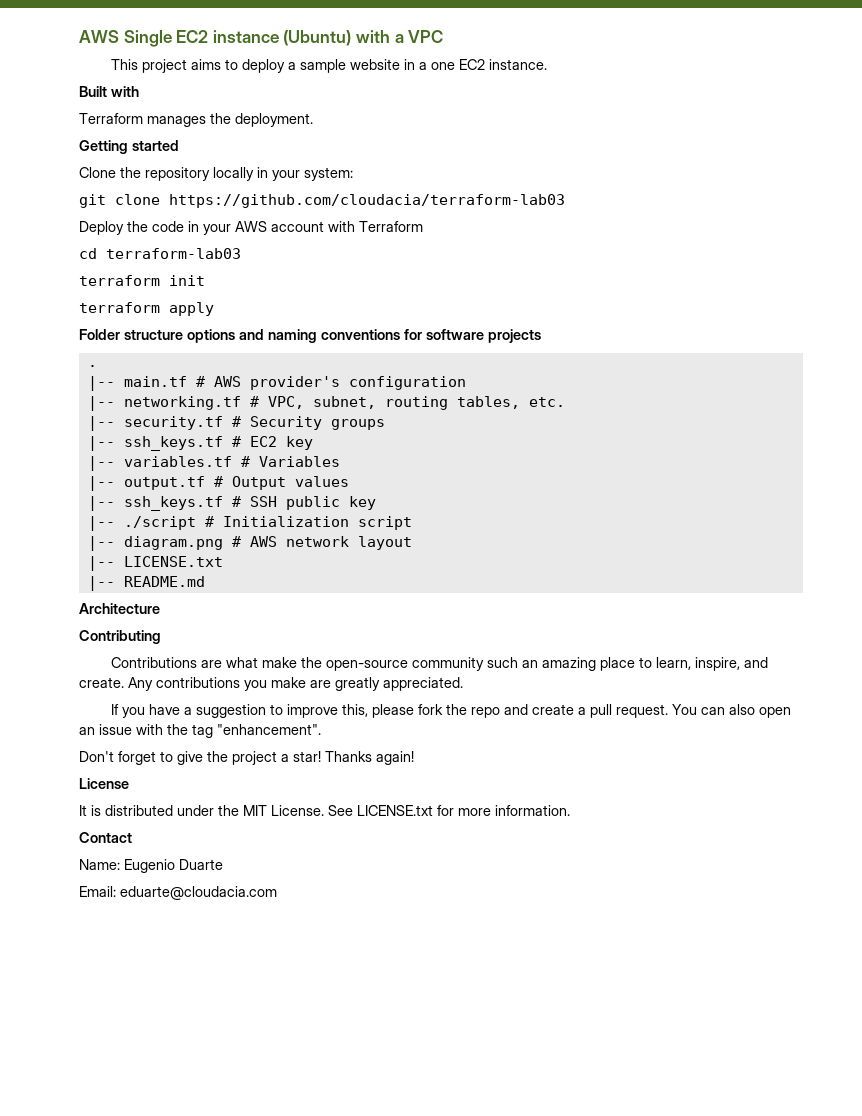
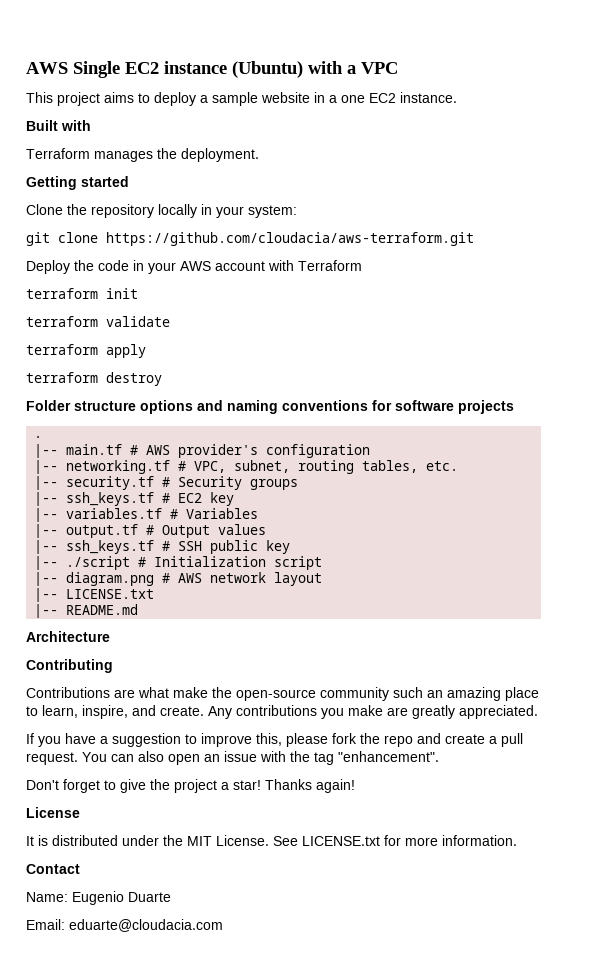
[169,194,565,208] https://github.com/cloudacia/terraform-lab03 -> [106,232,474,246] https://github.com/cloudacia/aws-terraform.git
[79,248,241,259] // cd terraform-lab03 -> (362, 265) none
(205, 280) none -> [26,316,170,327] // terraform validate
(214, 309) none -> [26,372,162,386] // terraform destroy

